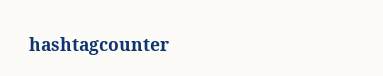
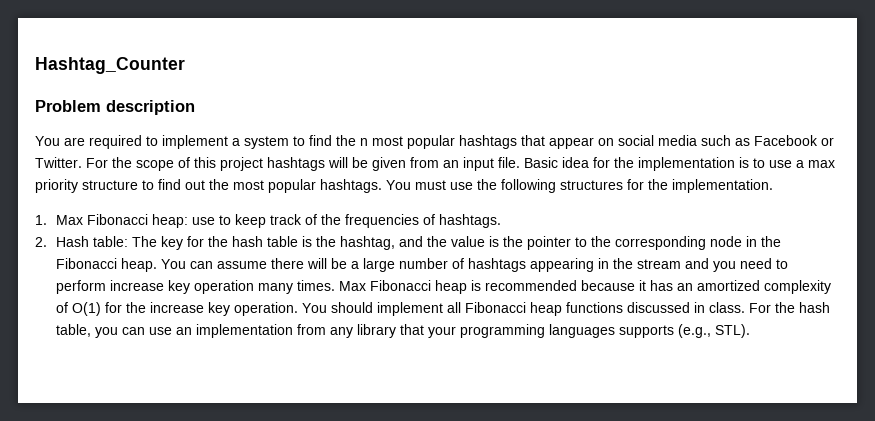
[29,37,169,55] hashtagcounter -> [35,57,185,74] [35,100,195,115] [35,135,834,149] [35,157,835,171] [35,179,773,193] [35,214,501,228] [35,236,781,250] [55,258,788,272] [55,280,831,294] [55,302,830,316] [55,324,750,338] Hashtag_Counter // Problem description // You are required to implement a system to find the n most popular hashtags that appear on social media such as Facebook or Twitter. For the scope of this project hashtags will be given from an input file. Basic idea for the implementation is to use a max priority structure to find out the most popular hashtags. You must use the following structures for the implementation. // 1. Max Fibonacci heap: use to keep track of the frequencies of hashtags. // 2. Hash table: The key for the hash table is the hashtag, and the value is the pointer to the corresponding node in the Fibonacci heap. You can assume there will be a large number of hashtags appearing in the stream and you need to perform increase key operation many times. Max Fibonacci heap is recommended because it has an amortized complexity of O(1) for the increase key operation. You should implement all Fibonacci heap functions discussed in class. For the hash table, you can use an implementation from any library that your programming languages supports (e.g., STL).

